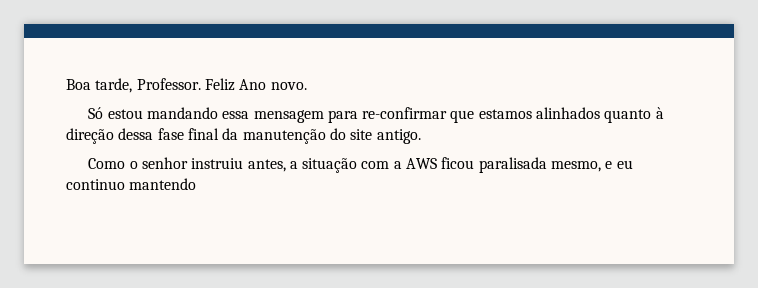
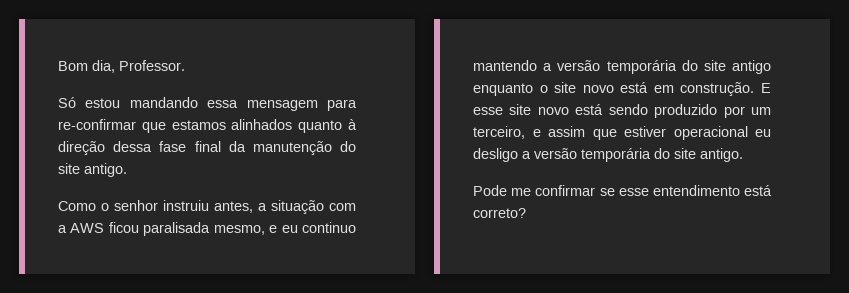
[66,78,133,93] Boa tarde, -> [58,60,115,73] Bom dia,
[204,78,307,91] Feliz Ano novo. -> (185, 65) none
(197, 184) none -> [543,60,771,74] [473,82,771,96] [473,104,771,118] [473,126,771,140] [473,148,743,162] [473,185,772,196] [473,208,526,218] a versão temporária do site antigo enquanto o site novo está em construção. E esse site novo está sendo produzido por um terceiro, e assim que estiver operacional eu desligo a versão temporária do site antigo. // Pode me confirmar se esse entendimento está correto?

